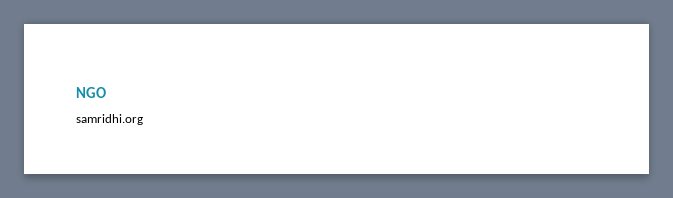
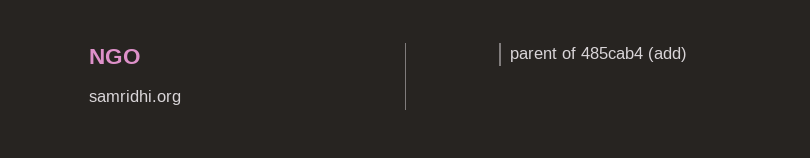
(143, 119) none -> [510,47,688,62] // parent of 485cab4 (add)

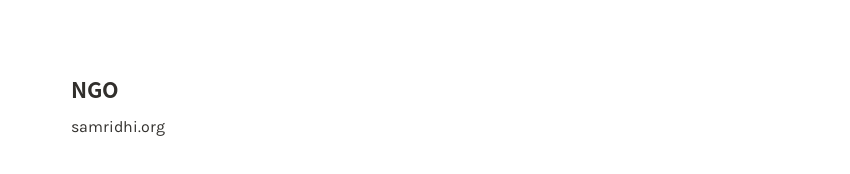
[510,47,688,62] // parent of 485cab4 (add) -> (165, 128) none

